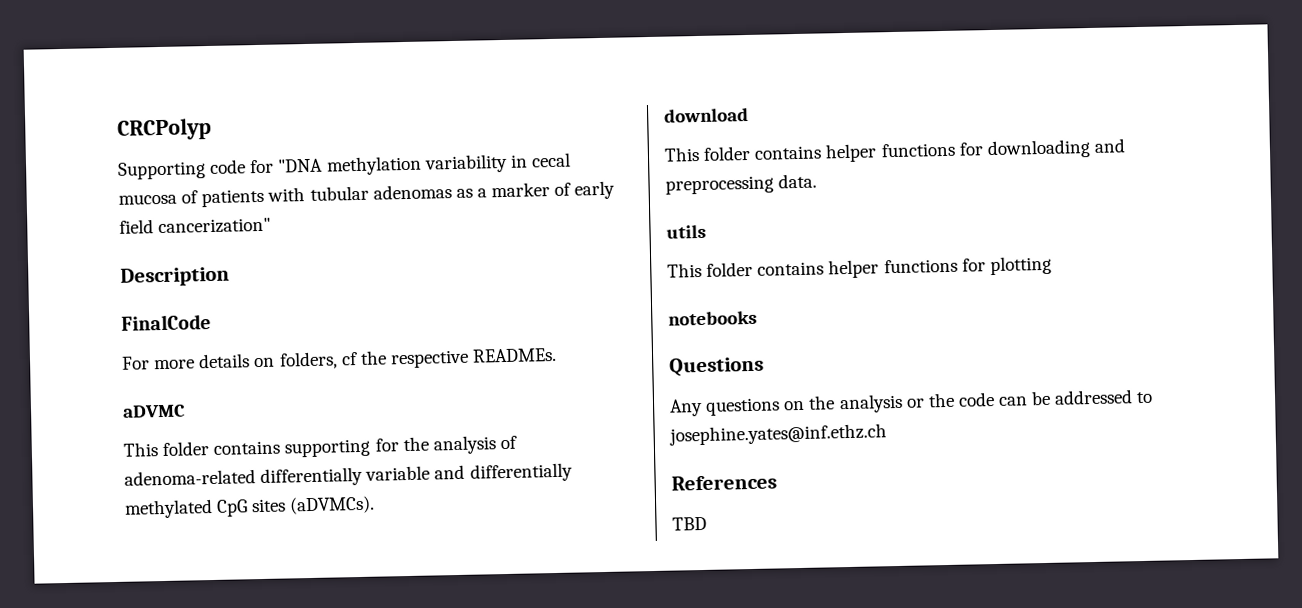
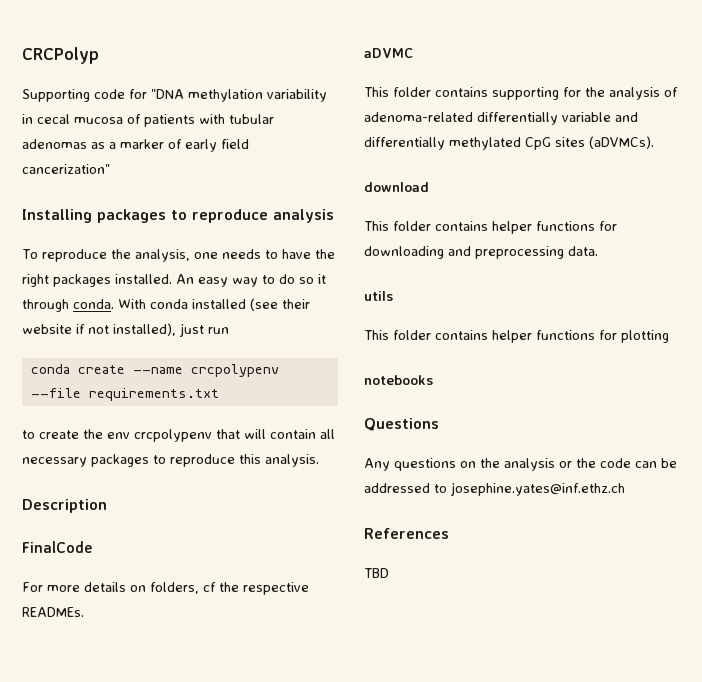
(272, 226) none -> [22,209,334,223] [22,249,335,262] [22,274,326,287] [22,298,310,312] [22,323,229,337] [30,364,279,377] [30,388,219,401] [22,429,335,442] [22,454,319,467] // Installing packages to reproduce analysis // To reproduce the analysis, one needs to have the right packages installed. An easy way to do so it through conda. With conda installed (see their website if not installed), just run // conda create --name crcpolypenv --file requirements.txt // to create the env crcpolypenv that will contain all necessary packages to reproduce this analysis.

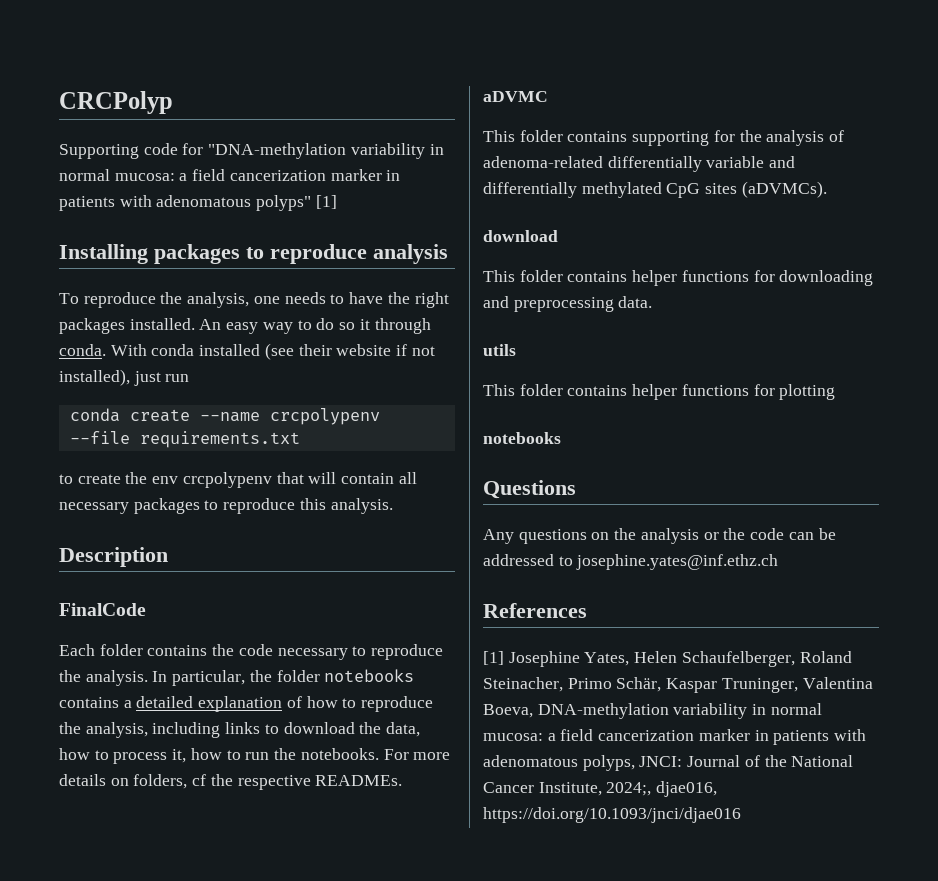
[151,89,327,102] [22,114,274,127] [22,139,249,152] [22,164,110,174] "DNA methylation variability in cecal mucosa of patients with tubular adenomas as a marker of early field cancerization" -> [208,143,444,159] [59,169,401,181] [59,195,337,211] "DNA-methylation variability in normal mucosa: a field cancerization marker in patients with adenomatous polyps" [1]
(92, 547) none -> [59,644,444,660] [59,669,415,686] [59,696,434,712] [59,722,421,738] [59,748,379,764] Each folder contains the code necessary to reproduce the analysis. In particular, the folder notebooks contains a detailed explanation of how to reproduce the analysis, including links to download the data, how to process it, how to run the notebooks.
[364,568,389,578] TBD -> [483,651,852,667] [483,677,873,693] [483,703,822,719] [483,729,867,745] [483,755,854,771] [483,781,718,797] [483,807,741,823] [1] Josephine Yates, Helen Schaufelberger, Roland Steinacher, Primo Schär, Kaspar Truninger, Valentina Boeva, DNA-methylation variability in normal mucosa: a field cancerization marker in patients with adenomatous polyps, JNCI: Journal of the National Cancer Institute, 2024;, djae016, https://doi.org/10.1093/jnci/djae016

